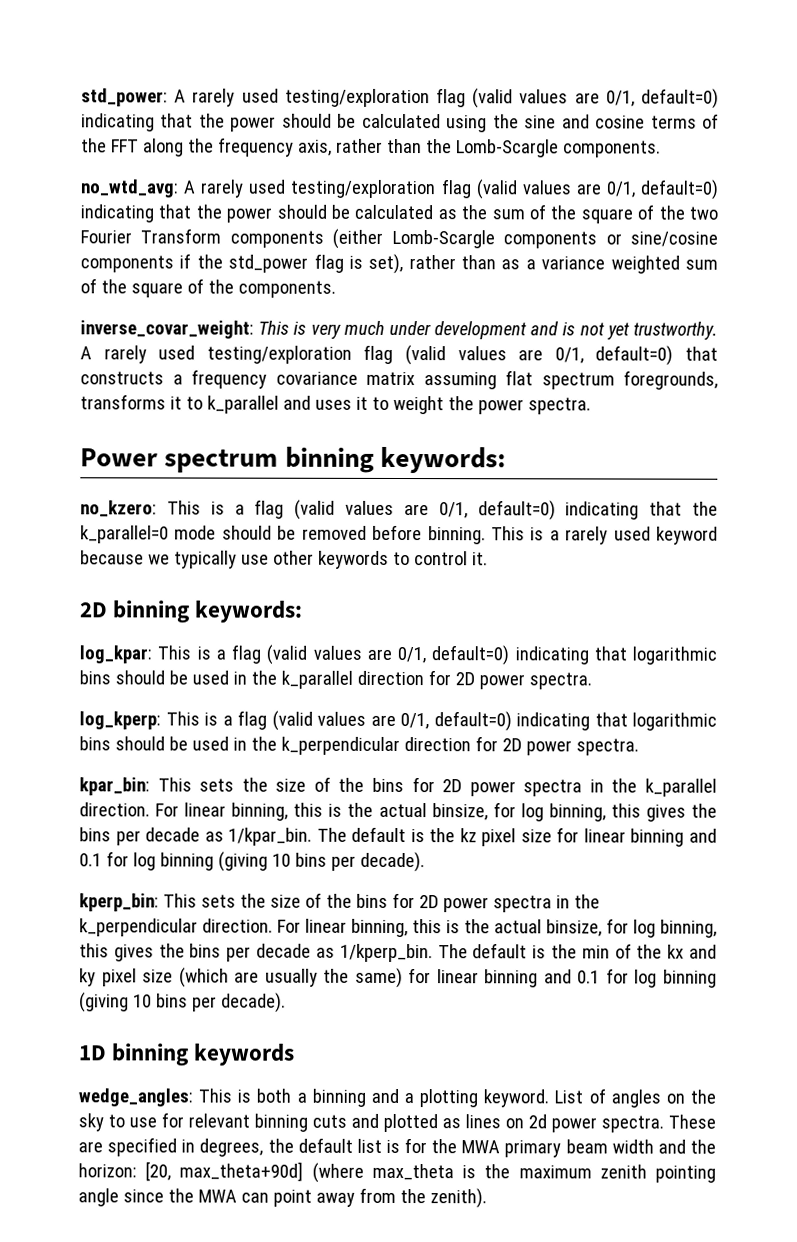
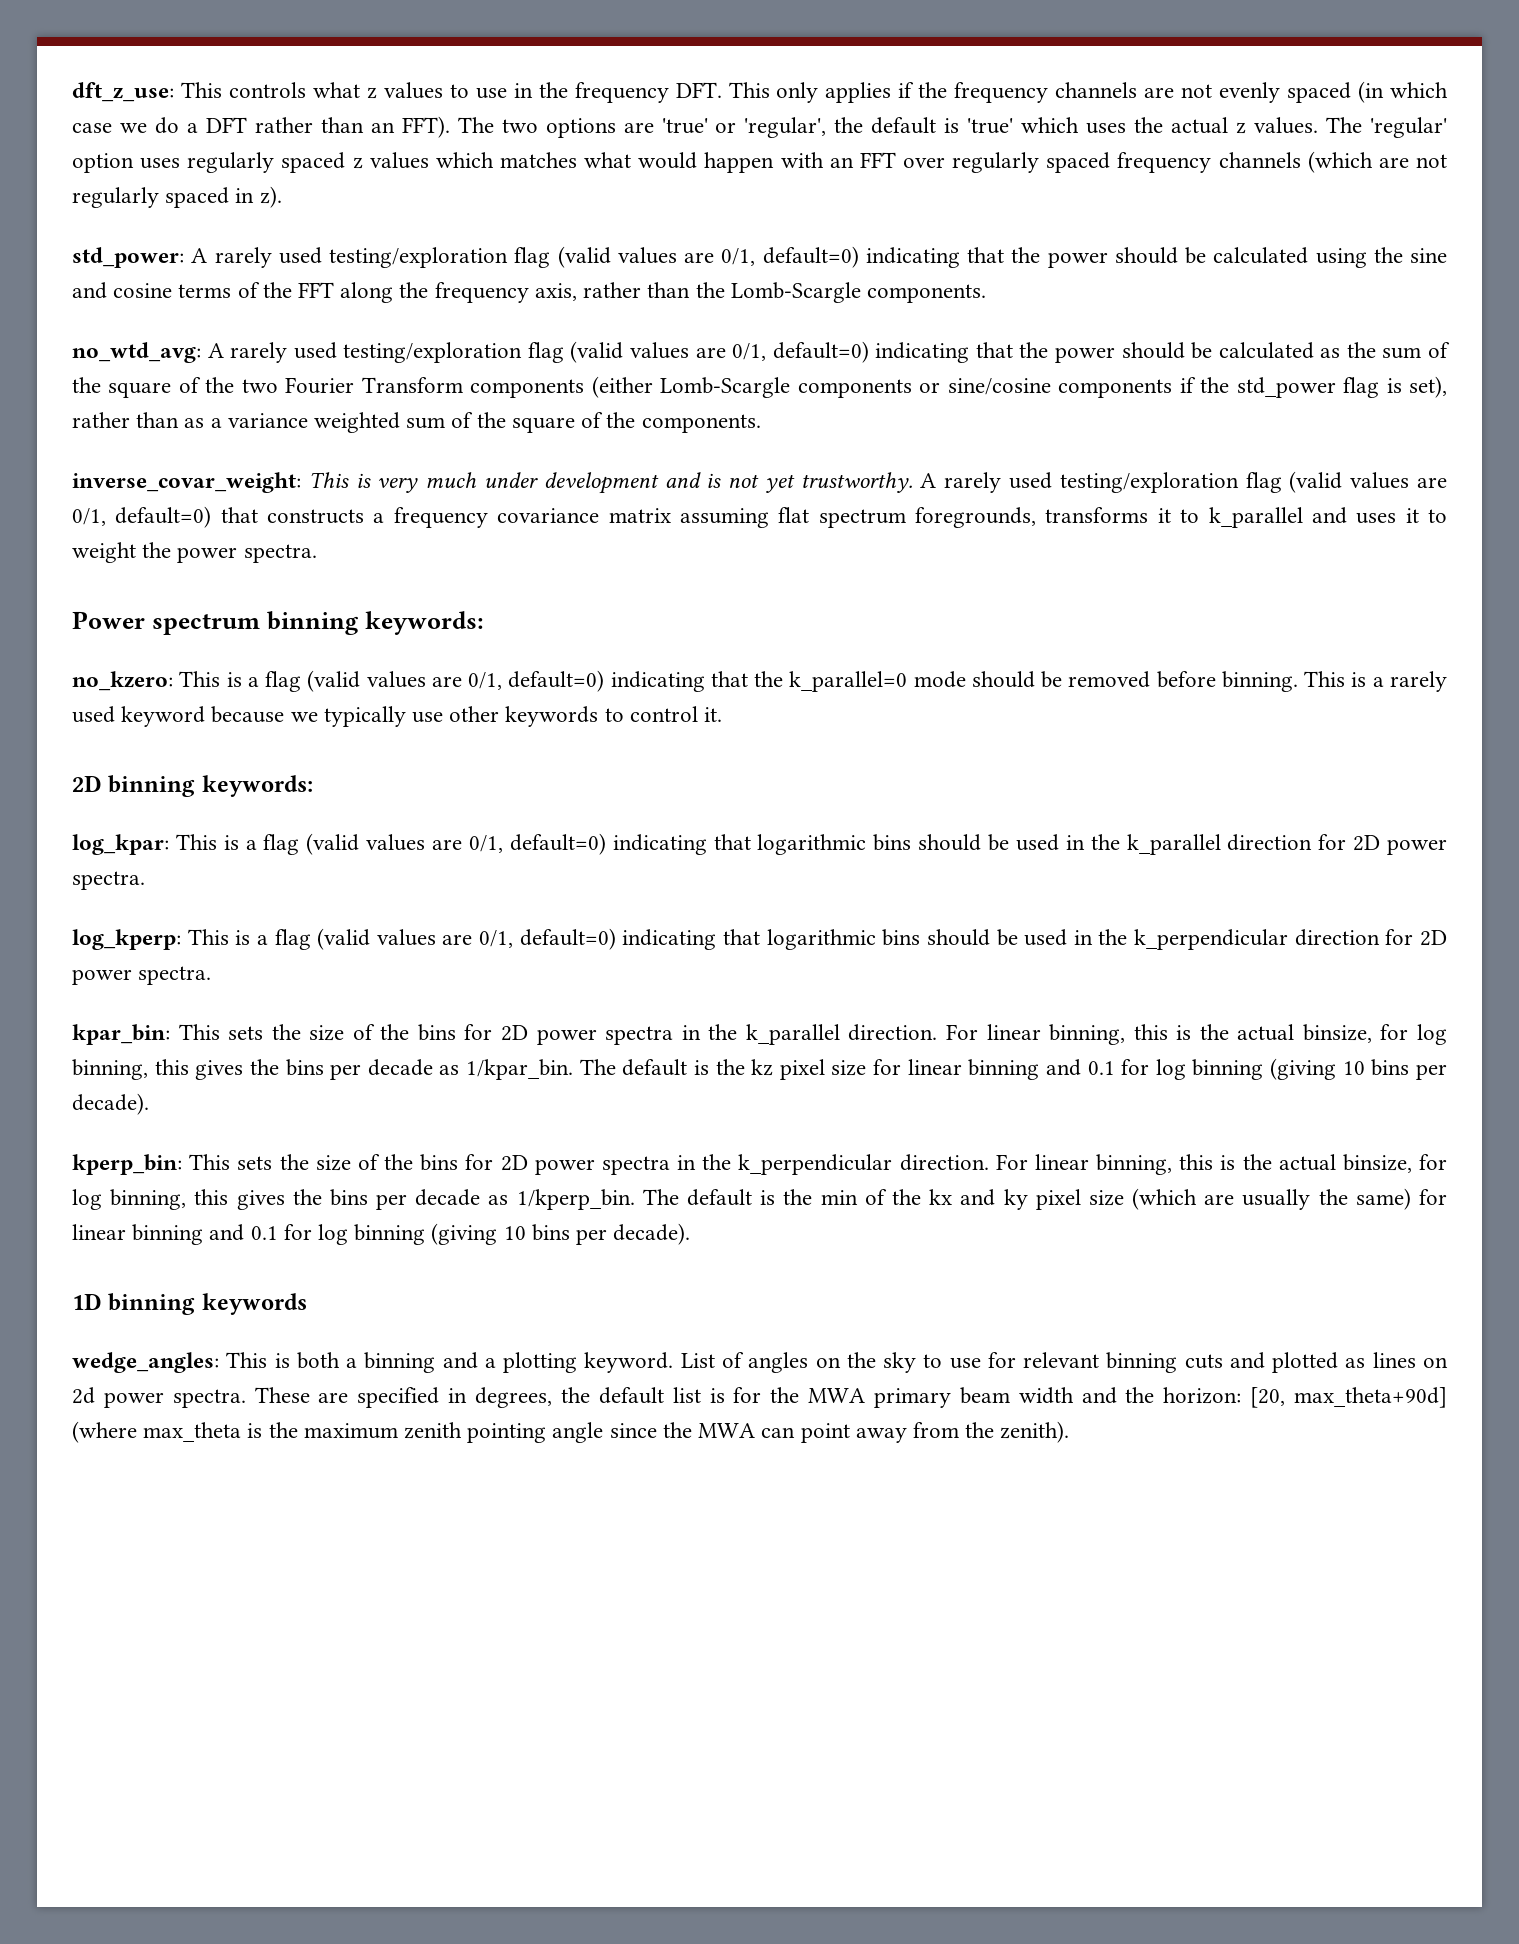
(81, 97) none -> [72,81,1448,103] [72,116,1447,138] [72,151,1447,173] [72,186,282,208] dft_z_use: This controls what z values to use in the frequency DFT. This only applies if the frequency channels are not evenly spaced (in which case we do a DFT rather than an FFT). The two options are 'true' or 'regular', the default is 'true' which uses the actual z values. The 'regular' option uses regularly spaced z values which matches what would happen with an FFT over regularly spaced frequency channels (which are not regularly spaced in z). //

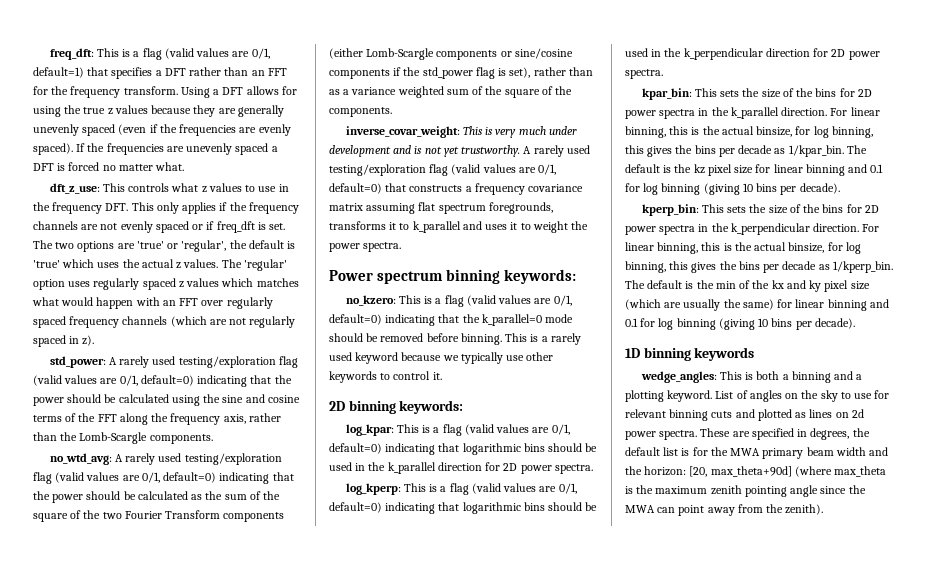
(72, 92) none -> [49,48,270,60] [33,67,287,79] [33,86,297,98] [33,105,284,117] [33,124,291,136] [33,143,278,155] [33,162,185,171] freq_dft: This is a flag (valid values are 0/1, default=1) that specifies a DFT rather than an FFT for the frequency transform. Using a DFT allows for using the true z values because they are generally unevenly spaced (even if the frequencies are evenly spaced). If the frequencies are unevenly spaced a DFT is forced no matter what. //
[1358,81,1448,103] [72,116,450,138] (in which case we do a DFT rather than an FFT). -> [192,221,286,233] or if freq_dft is set.

